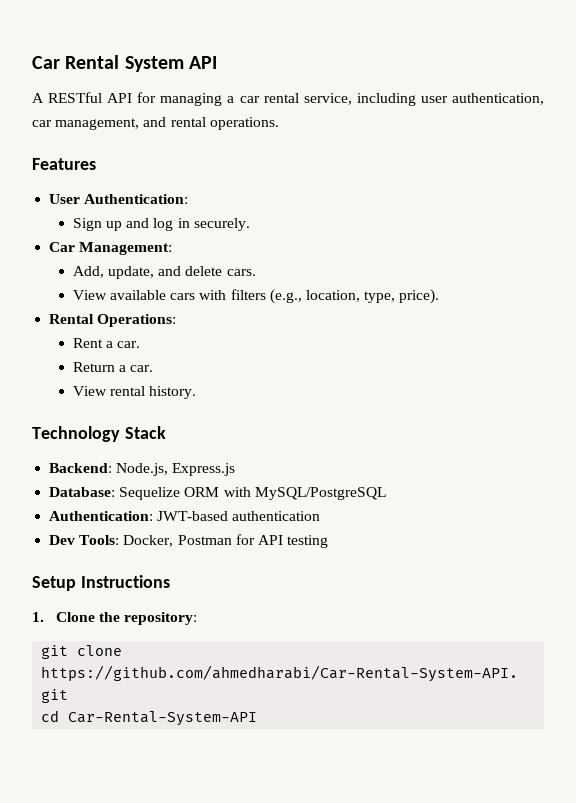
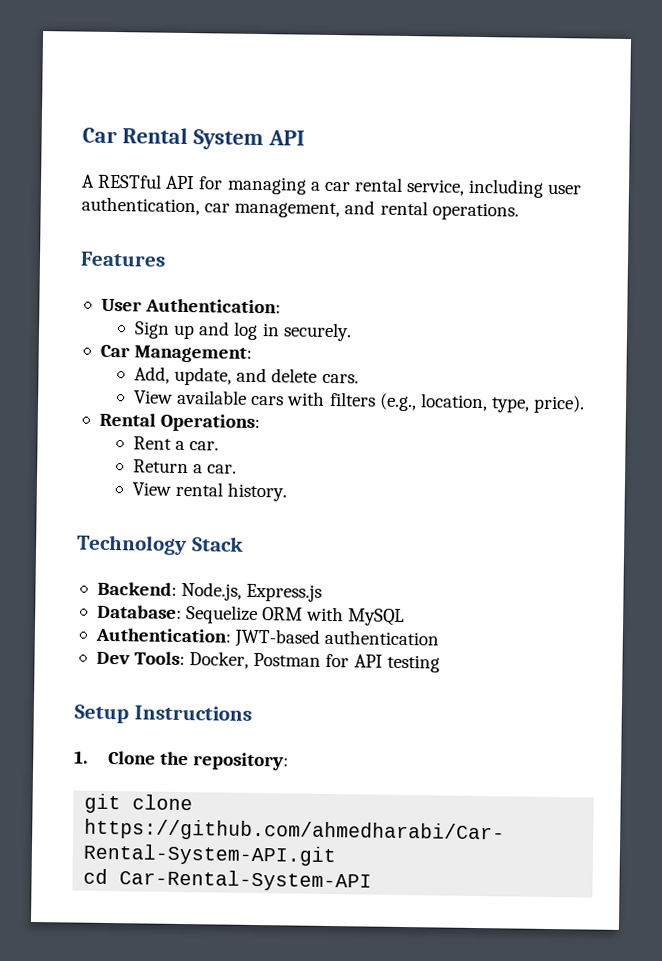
[254,487,386,500] MySQL/PostgreSQL -> [348,608,406,627] MySQL

